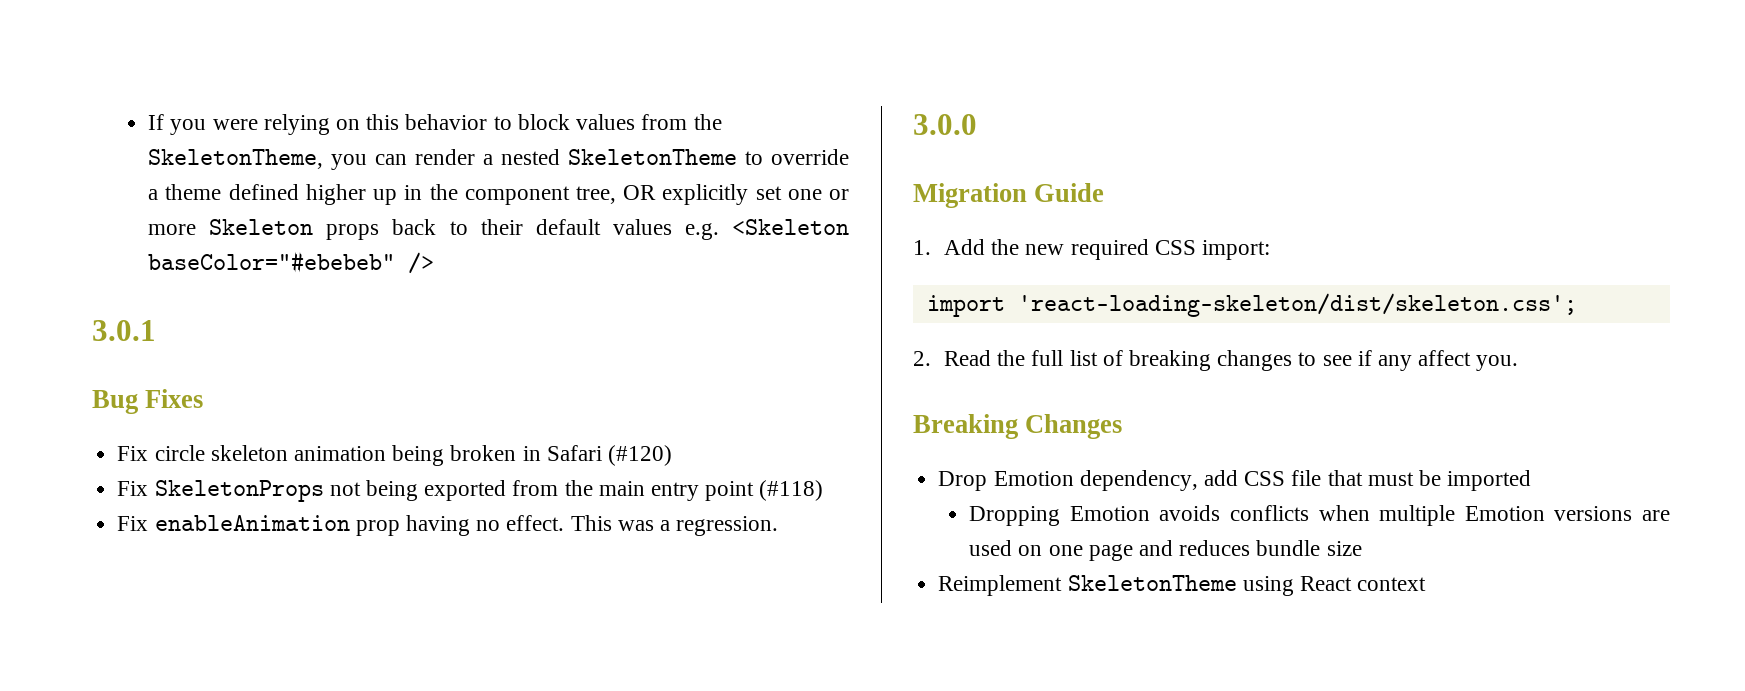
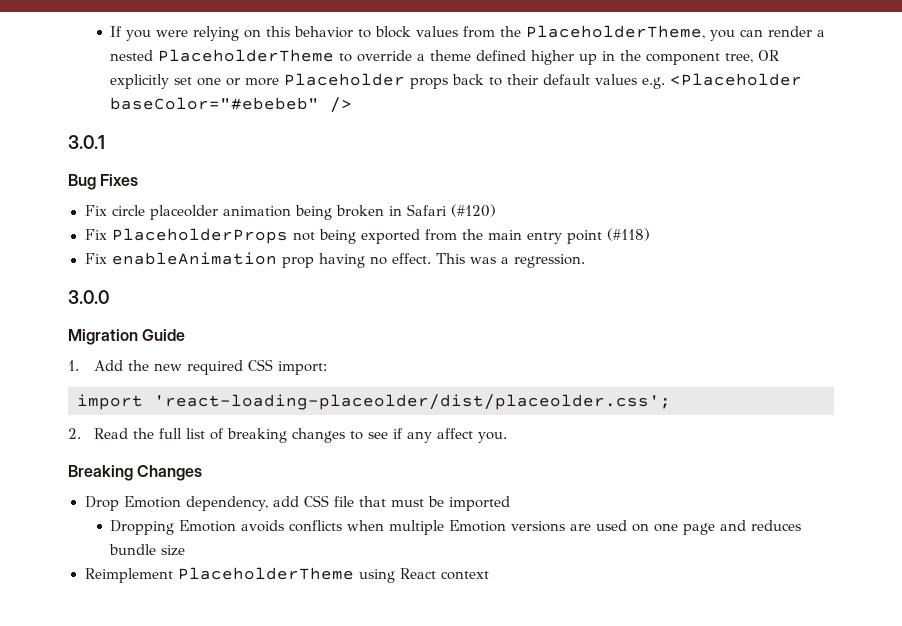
[148,149,324,169] SkeletonTheme, -> [526,25,706,39] PlaceholderTheme,
[568,149,738,165] SkeletonTheme -> [158,49,335,62] PlaceholderTheme
[209,219,314,235] Skeleton -> [284,73,406,86] Placeholder
[732,219,849,235] <Skeleton -> [670,73,803,86] <Placeholder
[210,445,288,461] skeleton -> [149,205,218,220] placeolder
[154,480,324,502] SkeletonProps -> [111,228,288,244] PlaceholderProps
[1017,293,1577,317] 'react-loading-skeleton/dist/skeleton.css'; -> [154,394,671,410] 'react-loading-placeolder/dist/placeolder.css';
[1067,575,1237,591] SkeletonTheme -> [177,567,354,580] PlaceholderTheme

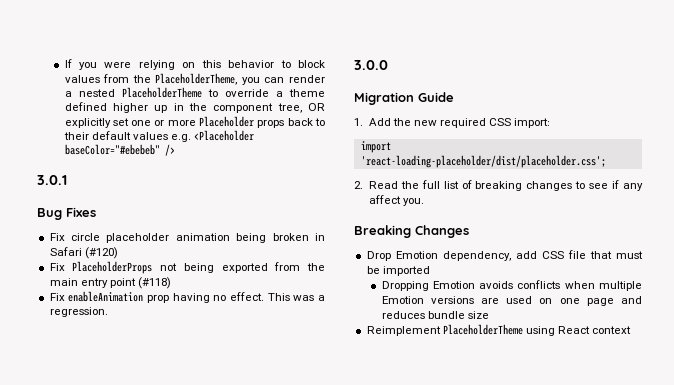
[149,205,218,220] placeolder -> [106,233,170,243] placeholder
[154,394,671,410] 'react-loading-placeolder/dist/placeolder.css'; -> [360,155,606,168] 'react-loading-placeholder/dist/placeholder.css';

